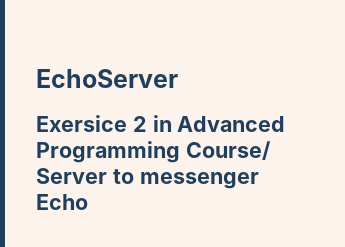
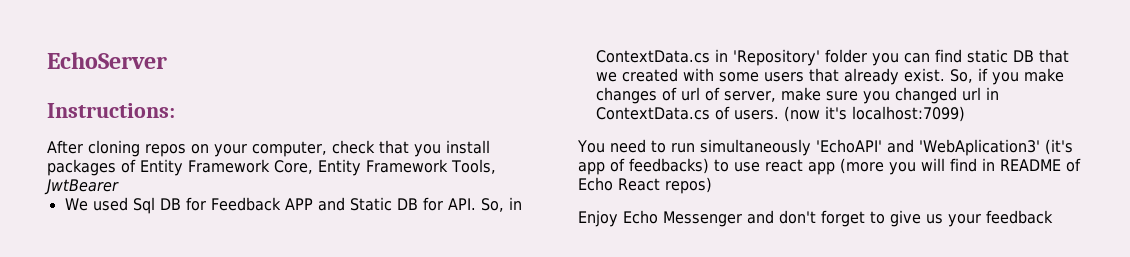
[36,115,286,132] [36,141,271,163] [36,168,259,189] [36,194,88,210] Exersice 2 in Advanced Programming Course/ Server to messenger Echo -> [47,103,175,118] [47,140,490,157] [47,159,496,176] [44,179,119,195] [64,197,522,214] [595,49,1069,66] [595,68,1064,85] [595,87,999,104] [595,106,965,122] [577,139,1073,156] [578,158,1081,175] [578,177,712,194] [578,210,1053,227] Instructions: // After cloning repos on your computer, check that you install packages of Entity Framework Core, Entity Framework Tools, JwtBearer // We used Sql DB for Feedback APP and Static DB for API. So, in ContextData.cs in 'Repository' folder you can find static DB that we created with some users that already exist. So, if you make changes of url of server, make sure you changed url in ContextData.cs of users. (now it's localhost:7099) // You need to run simultaneously 'EchoAPI' and 'WebAplication3' (it's app of feedbacks) to use react app (more you will find in README of Echo React repos) // Enjoy Echo Messenger and don't forget to give us your feedback

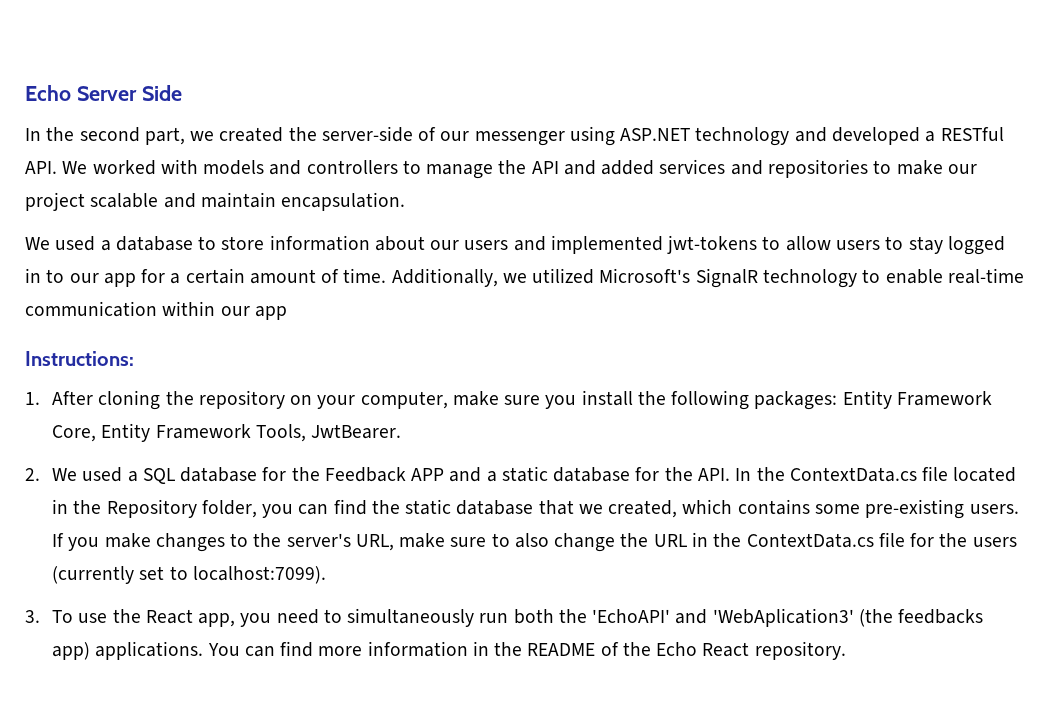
[47,52,167,69] EchoServer -> [25,85,182,101] [25,126,1004,146] [25,159,977,179] [25,192,406,211] [25,235,1005,255] [25,268,1024,288] [25,301,287,320] Echo Server Side // In the second part, we created the server-side of our messenger using ASP.NET technology and developed a RESTful API. We worked with models and controllers to manage the API and added services and repositories to make our project scalable and maintain encapsulation. // We used a database to store information about our users and implemented jwt-tokens to allow users to stay logged in to our app for a certain amount of time. Additionally, we utilized Microsoft's SignalR technology to enable real-time communication within our app
(175, 110) none -> [25,392,40,405] 1.
[145,144,186,157] repos -> [165,390,285,409] the repository
[332,140,490,157] [47,159,136,176] check that you install packages of -> [452,390,838,410] make sure you install the following packages:
[44,179,119,195] [64,197,522,214] [595,49,1069,66] [595,68,1064,85] [595,87,999,104] [595,106,965,122] [577,139,1073,156] [578,158,995,175] JwtBearer // We used Sql DB for Feedback APP and Static DB for API. So, in ContextData.cs in 'Repository' folder you can find static DB that we created with some users that already exist. So, if you make changes of url of server, make sure you changed url in ContextData.cs of users. (now it's localhost:7099) // You need to run simultaneously 'EchoAPI' and 'WebAplication3' (it's app of feedbacks) to use react app (more you will find in -> [311,424,402,439] [25,466,1017,484] [52,499,1019,519] [52,532,1017,552] [52,566,326,584] [25,608,984,627] [52,641,523,660] JwtBearer. // 2. We used a SQL database for the Feedback APP and a static database for the API. In the ContextData.cs file located in the Repository folder, you can find the static database that we created, which contains some pre-existing users. If you make changes to the server's URL, make sure to also change the URL in the ContextData.cs file for the users (currently set to localhost:7099). // 3. To use the React app, you need to simultaneously run both the 'EchoAPI' and 'WebAplication3' (the feedbacks app) applications. You can find more information in the
(1081, 165) none -> [622,642,651,656] the
[665,177,712,194] [578,210,1053,227] repos) // Enjoy Echo Messenger and don't forget to give us your feedback -> [754,641,846,660] repository.

